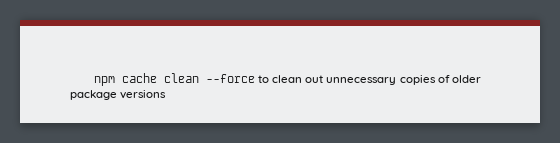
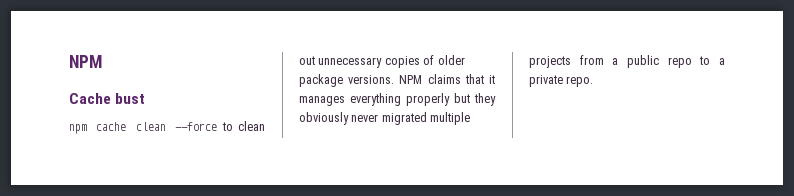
(93, 81) none -> [69,55,102,68] [69,93,146,104] NPM // Cache bust //
[120,90,167,99] versions -> [348,74,495,84] [299,93,496,106] [299,112,471,125] [529,55,725,68] [529,75,594,87] versions. NPM claims that it manages everything properly but they obviously never migrated multiple projects from a public repo to a private repo.

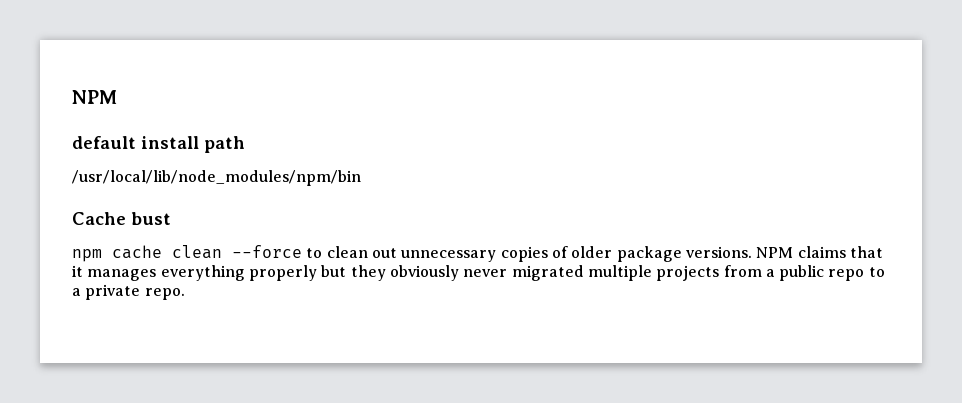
[69,55,102,68] NPM -> [72,90,117,104] [72,136,245,153] [72,170,361,186] NPM // default install path // /usr/local/lib/node_modules/npm/bin

